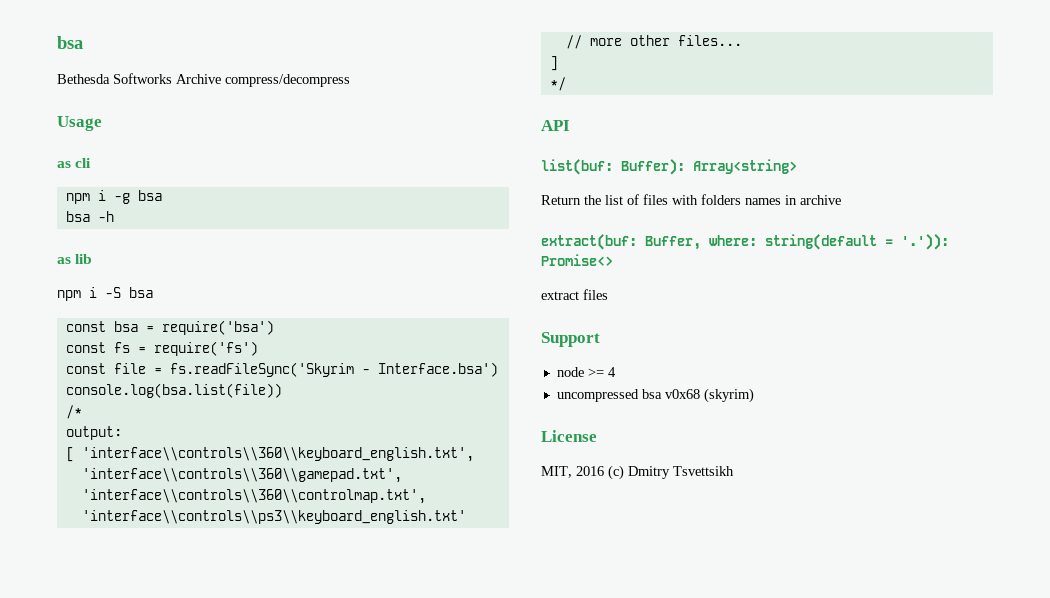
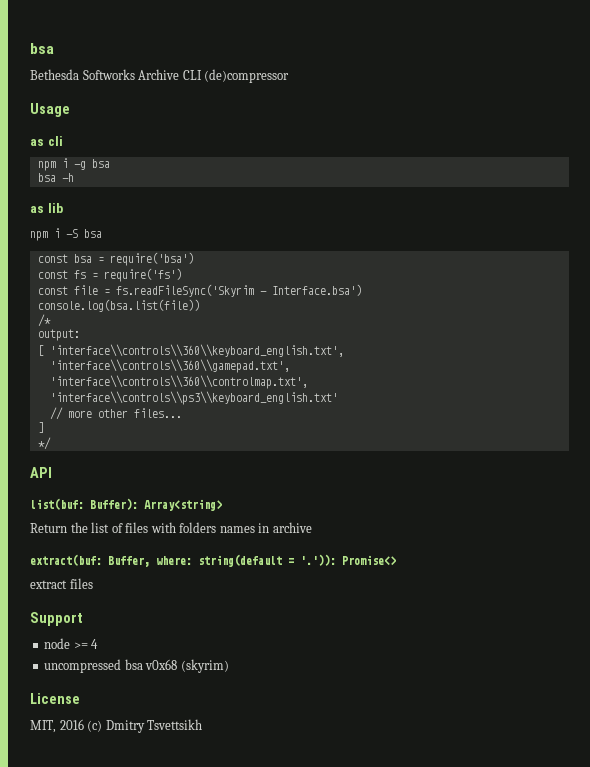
[225,74,350,87] compress/decompress -> [182,69,290,83] CLI (de)compressor

